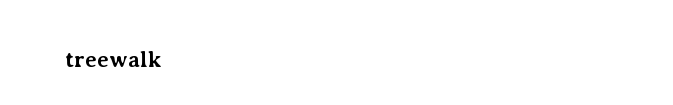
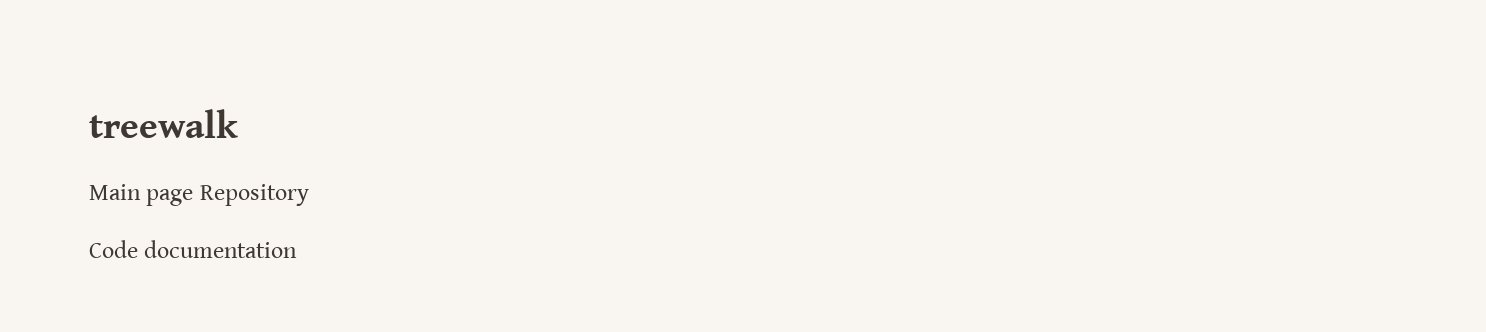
(162, 59) none -> [89,184,309,206] [89,240,298,258] // Main page Repository // Code documentation

